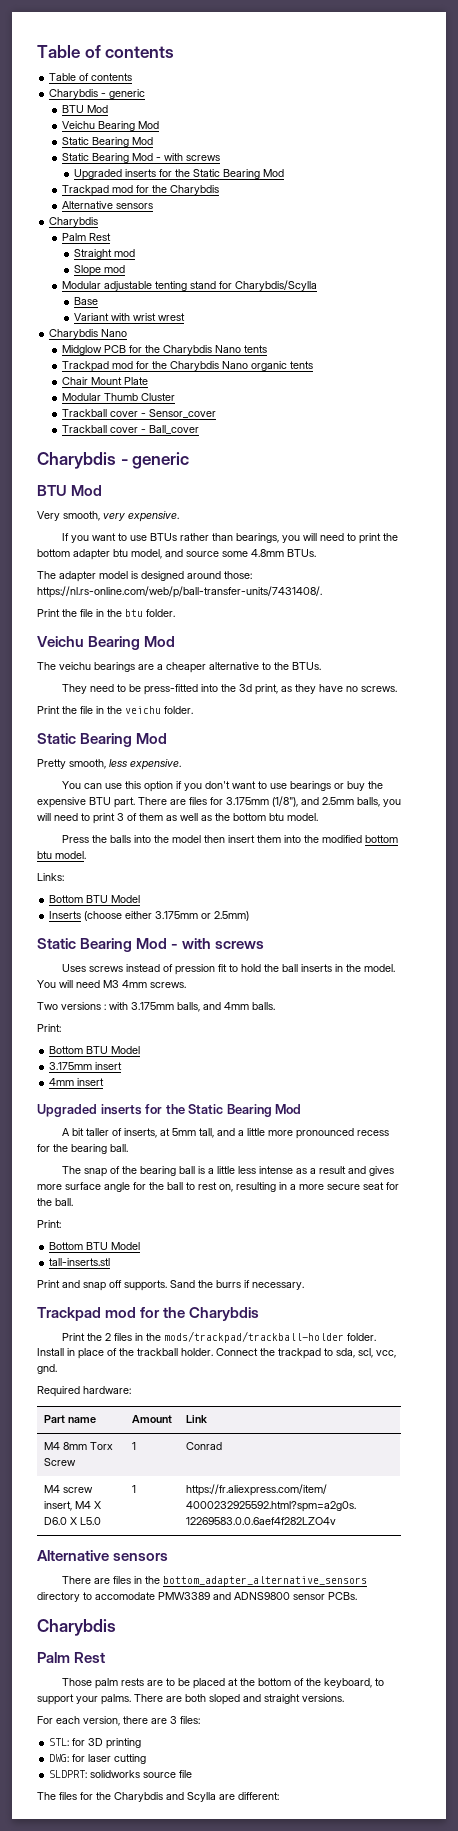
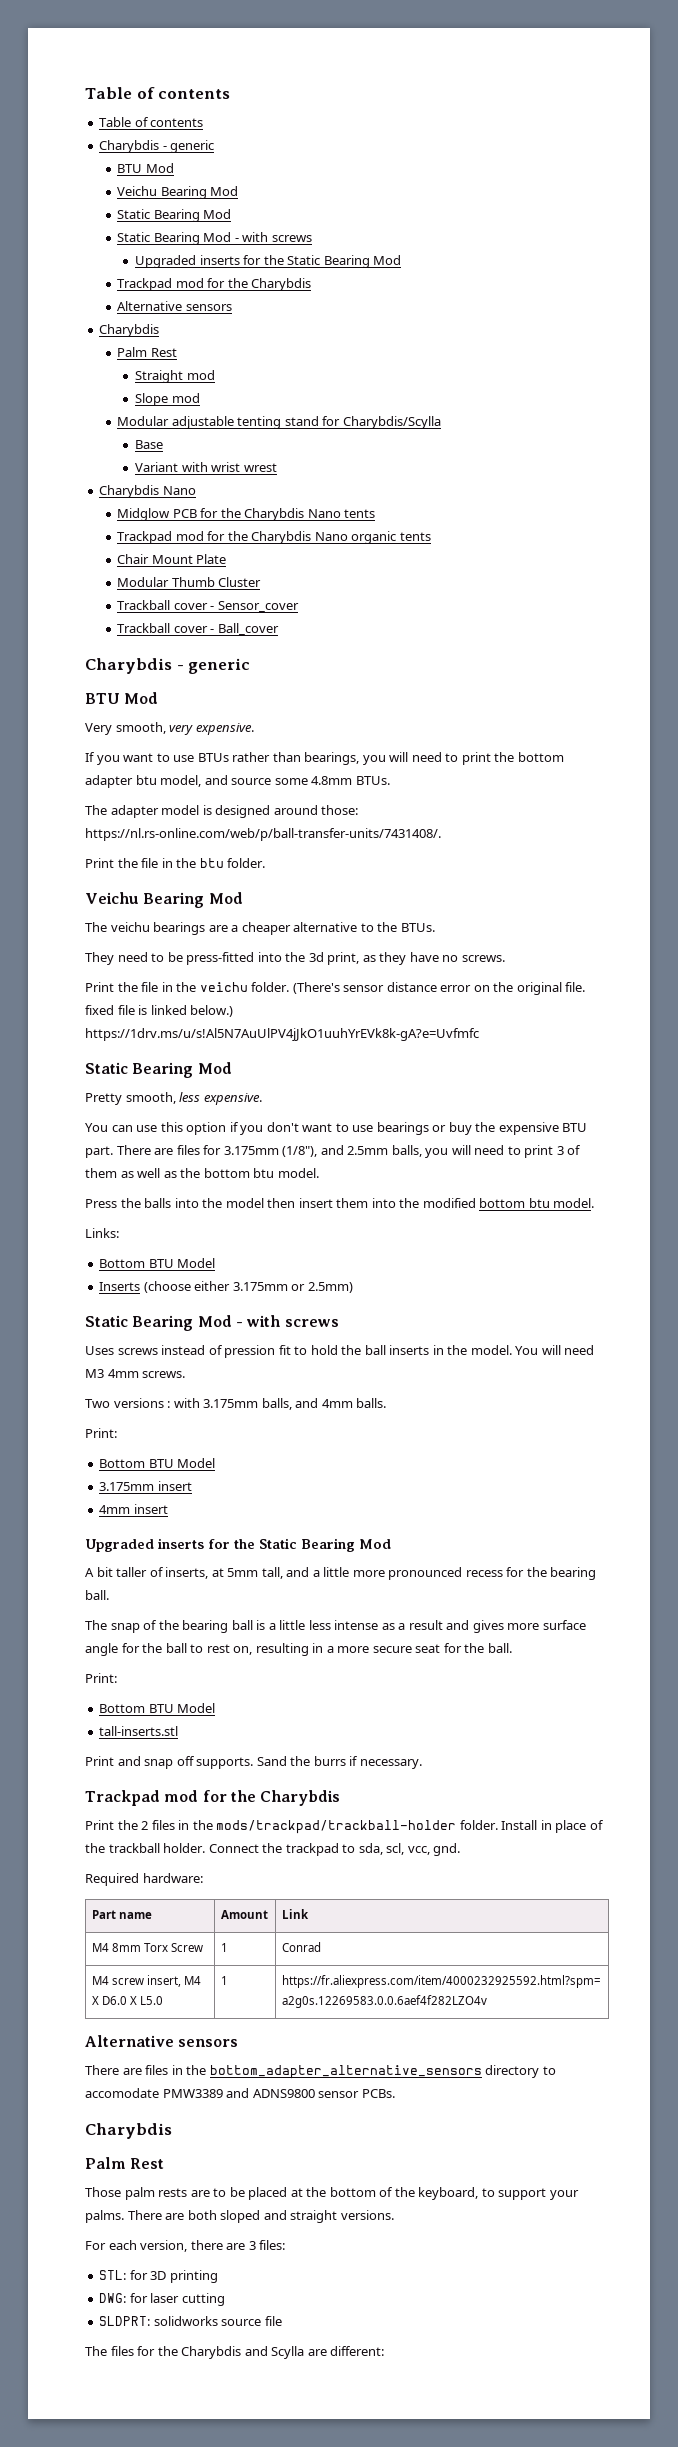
(193, 710) none -> [292,982,586,995] [85,1005,234,1017] [85,1028,479,1041] (There's sensor distance error on the original file. fixed file is linked below.) https://1drv.ms/u/s!Al5N7AuUlPV4jJkO1uuhYrEVk8k-gA?e=Uvfmfc

